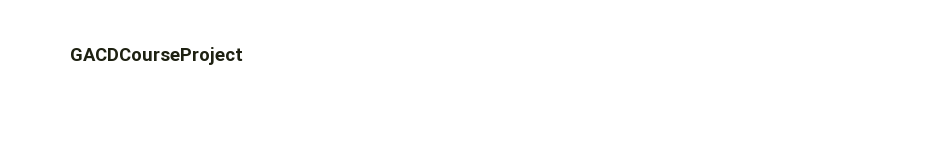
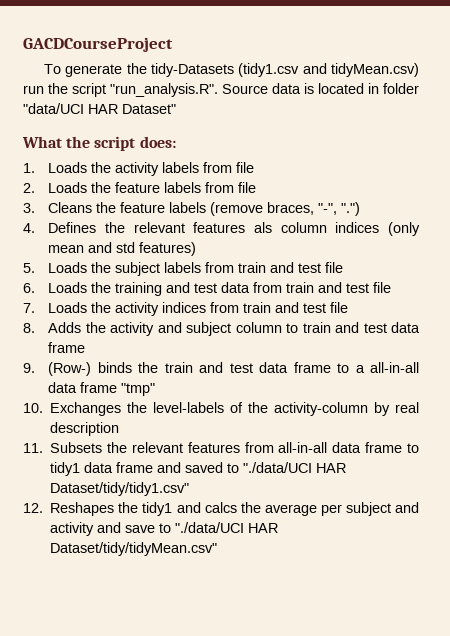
(243, 56) none -> [43,63,419,77] [23,83,419,97] [23,103,176,114] [22,136,176,151] [23,162,255,176] [23,182,257,193] [23,202,361,216] [23,222,420,236] [48,242,197,256] [23,262,344,276] [23,282,392,296] [23,302,349,316] [23,322,420,336] [48,342,86,353] [23,362,419,376] [48,382,156,396] [23,402,419,416] [50,422,120,436] [23,442,419,453] [50,462,347,476] [50,482,190,496] [23,502,419,516] [50,522,279,536] [50,542,218,556] // To generate the tidy-Datasets (tidy1.csv and tidyMean.csv) run the script "run_analysis.R". Source data is located in folder "data/UCI HAR Dataset" // What the script does: // 1. Loads the activity labels from file // 2. Loads the feature labels from file // 3. Cleans the feature labels (remove braces, "-", ".") // 4. Defines the relevant features als column indices (only mean and std features) // 5. Loads the subject labels from train and test file // 6. Loads the training and test data from train and test file // 7. Loads the activity indices from train and test file // 8. Adds the activity and subject column to train and test data frame // 9. (Row-) binds the train and test data frame to a all-in-all data frame "tmp" // 10. Exchanges the level-labels of the activity-column by real description // 11. Subsets the relevant features from all-in-all data frame to tidy1 data frame and saved to "./data/UCI HAR Dataset/tidy/tidy1.csv" // 12. Reshapes the tidy1 and calcs the average per subject and activity and save to "./data/UCI HAR Dataset/tidy/tidyMean.csv"

